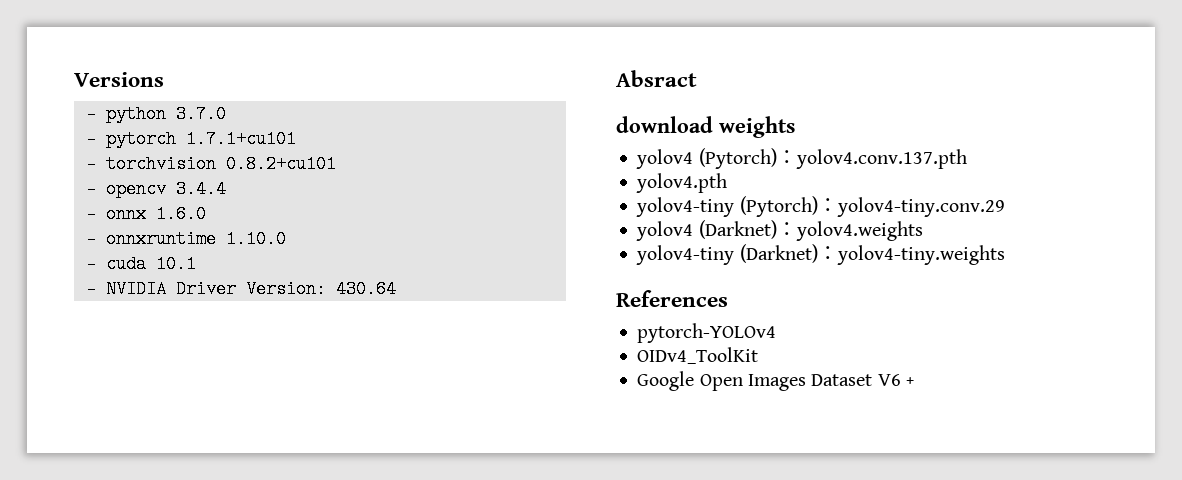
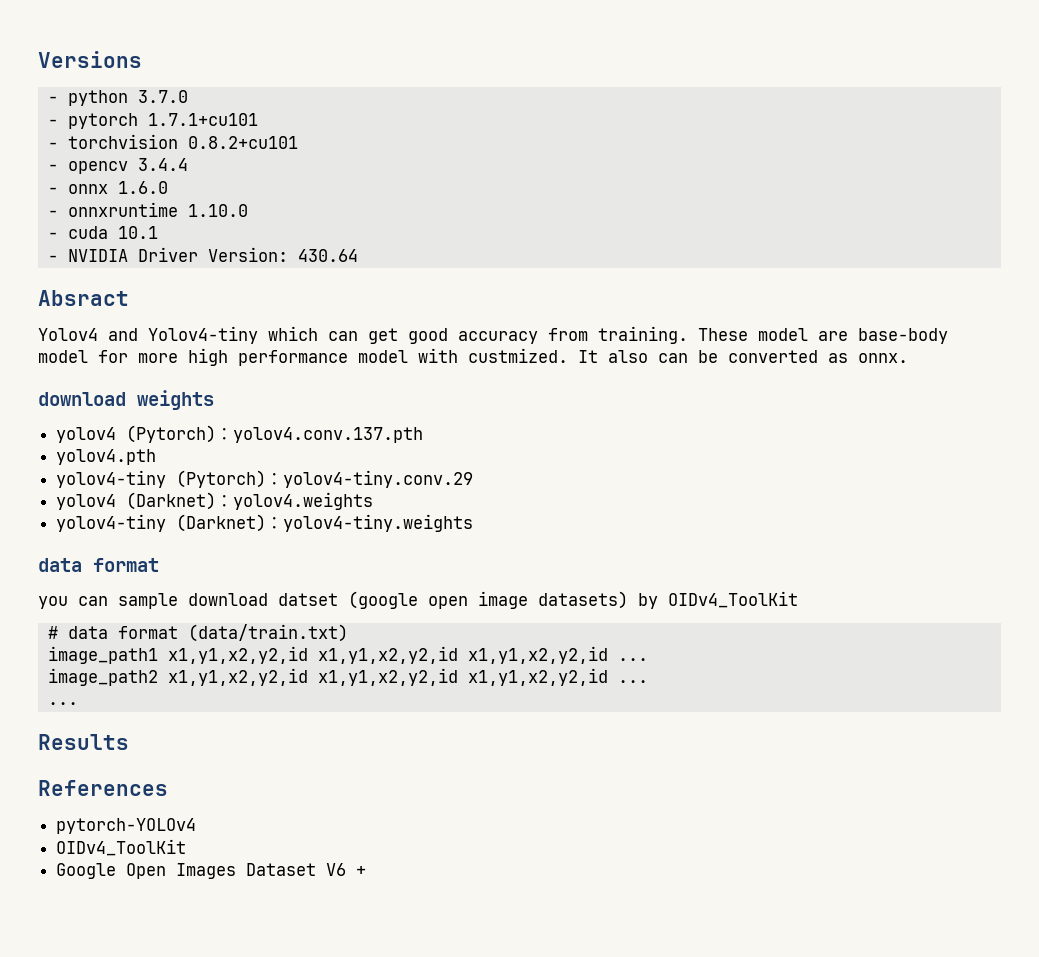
(697, 78) none -> [38,326,948,344] [38,348,908,366] // Yolov4 and Yolov4-tiny which can get good accuracy from training. These model are base-body model for more high performance model with custmized. It also can be converted as onnx.
(1005, 255) none -> [38,558,159,572] [38,591,798,609] [47,624,348,642] [47,646,648,664] [47,668,648,686] [47,702,78,705] [38,734,129,750] // data format // you can sample download datset (google open image datasets) by OIDv4_ToolKit // # data format (data/train.txt) // image_path1 x1,y1,x2,y2,id x1,y1,x2,y2,id x1,y1,x2,y2,id ... // image_path2 x1,y1,x2,y2,id x1,y1,x2,y2,id x1,y1,x2,y2,id ... // ... // Results

